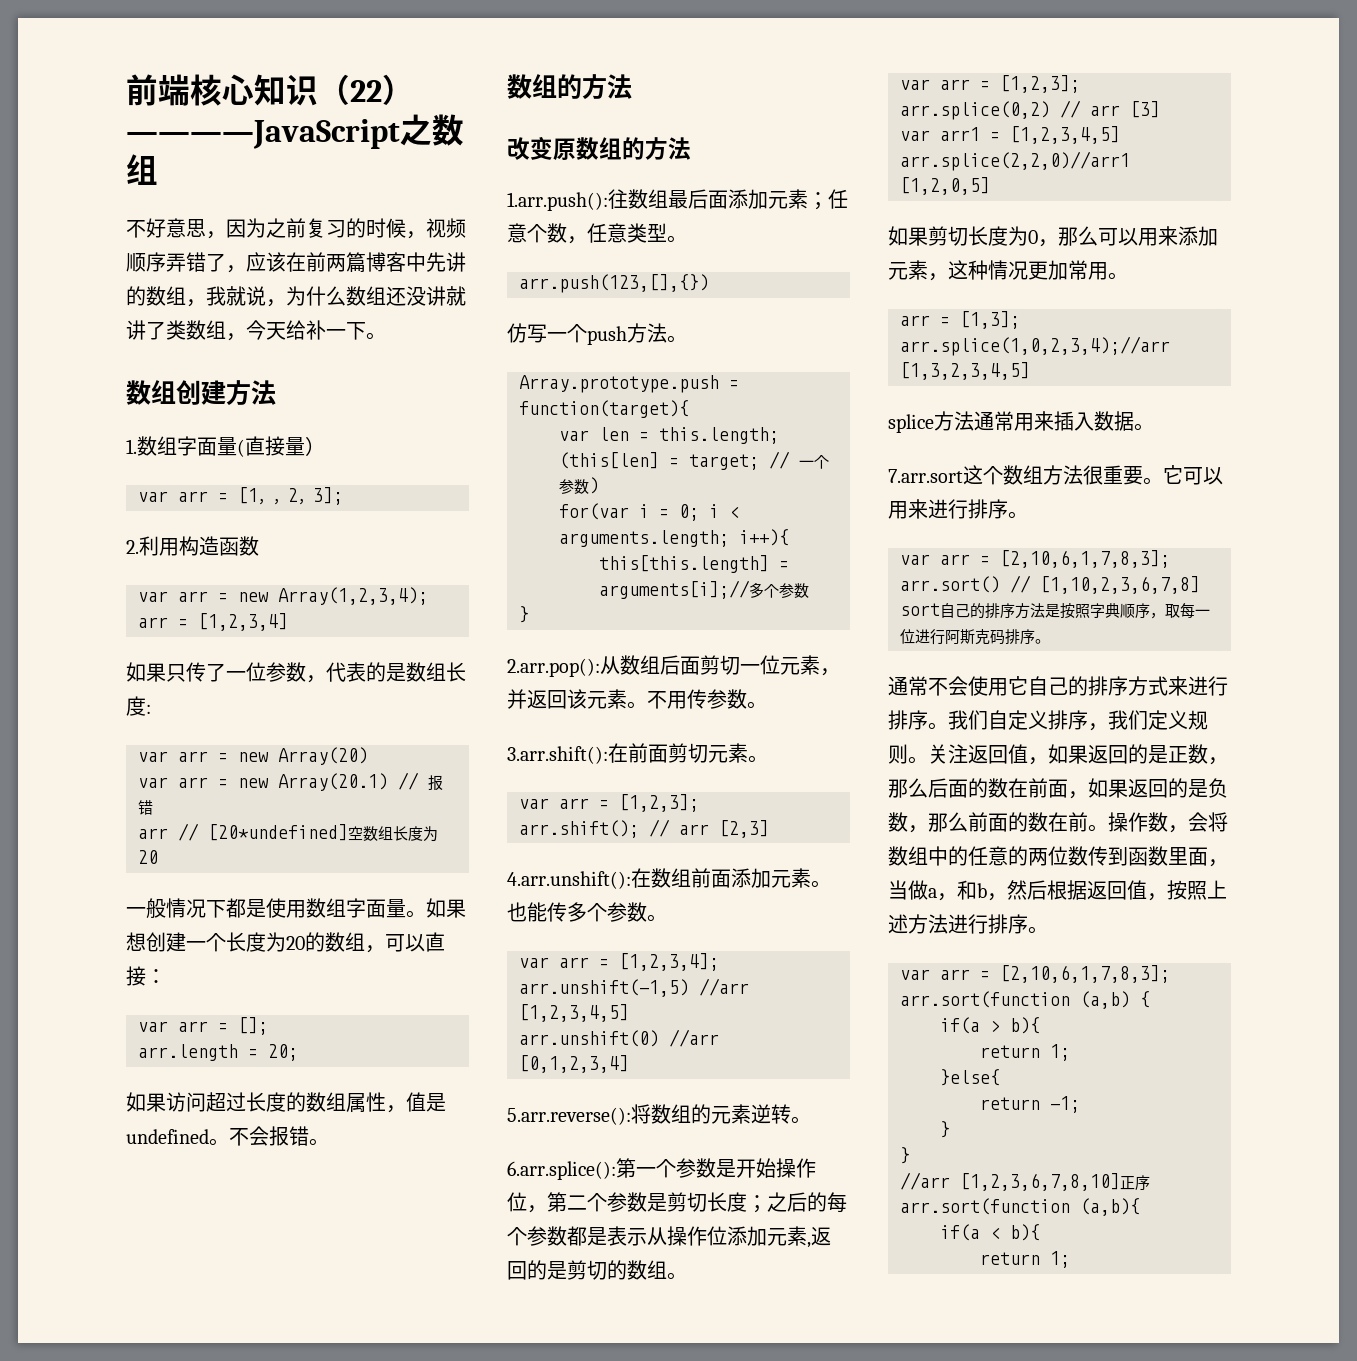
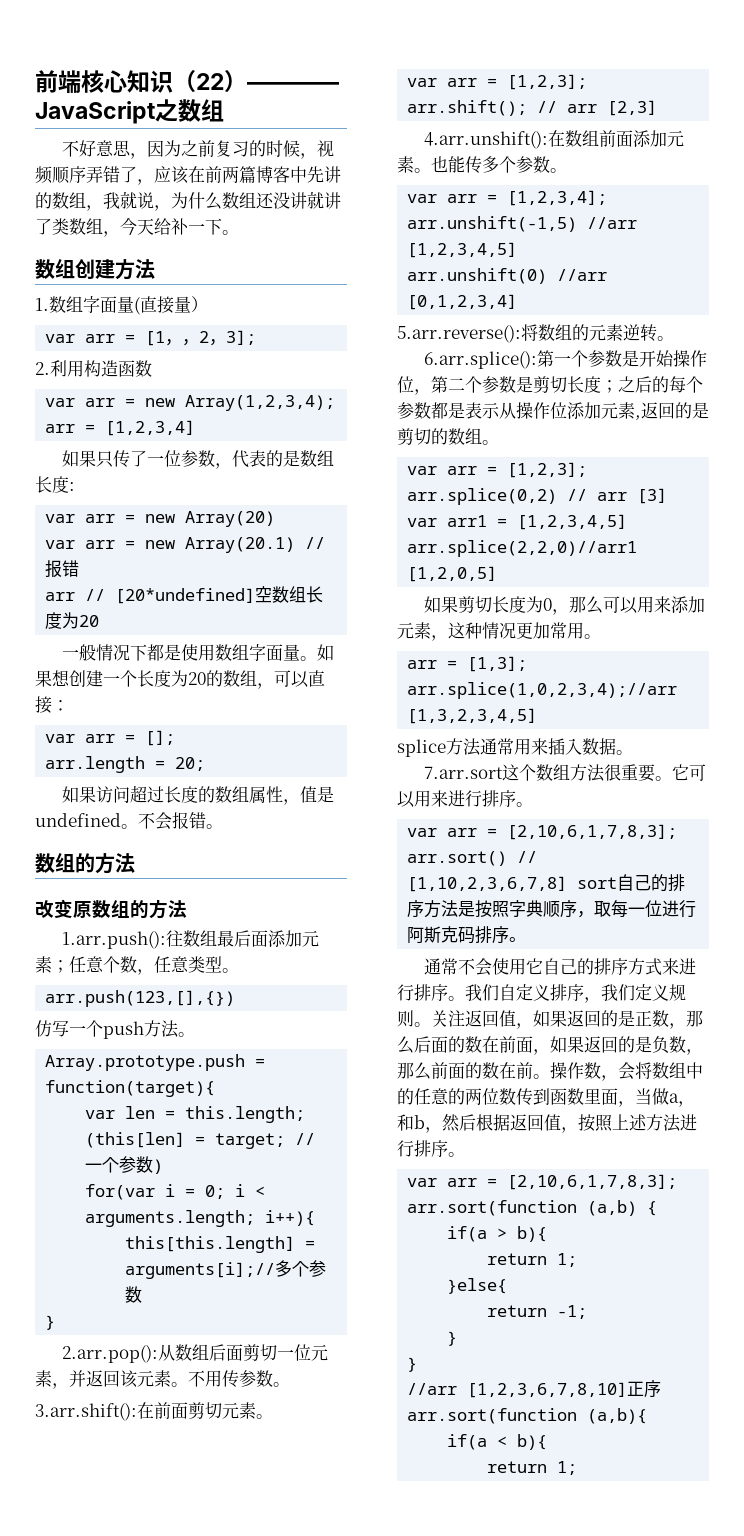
[126,119,400,149] ————JavaScript -> [247,82,339,90] [35,101,156,124] ———— JavaScript

